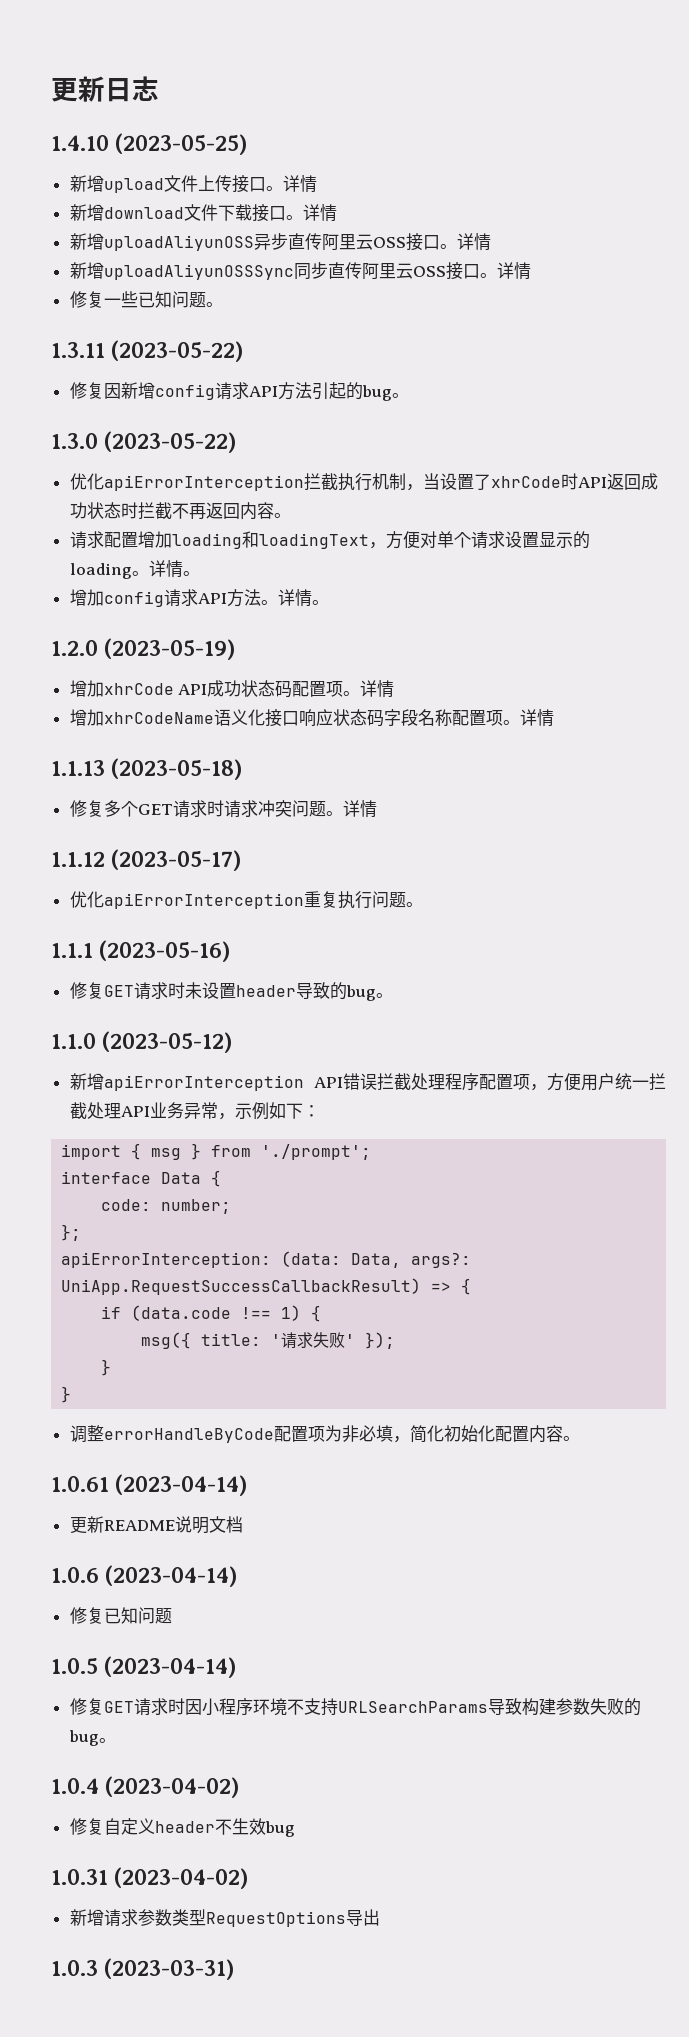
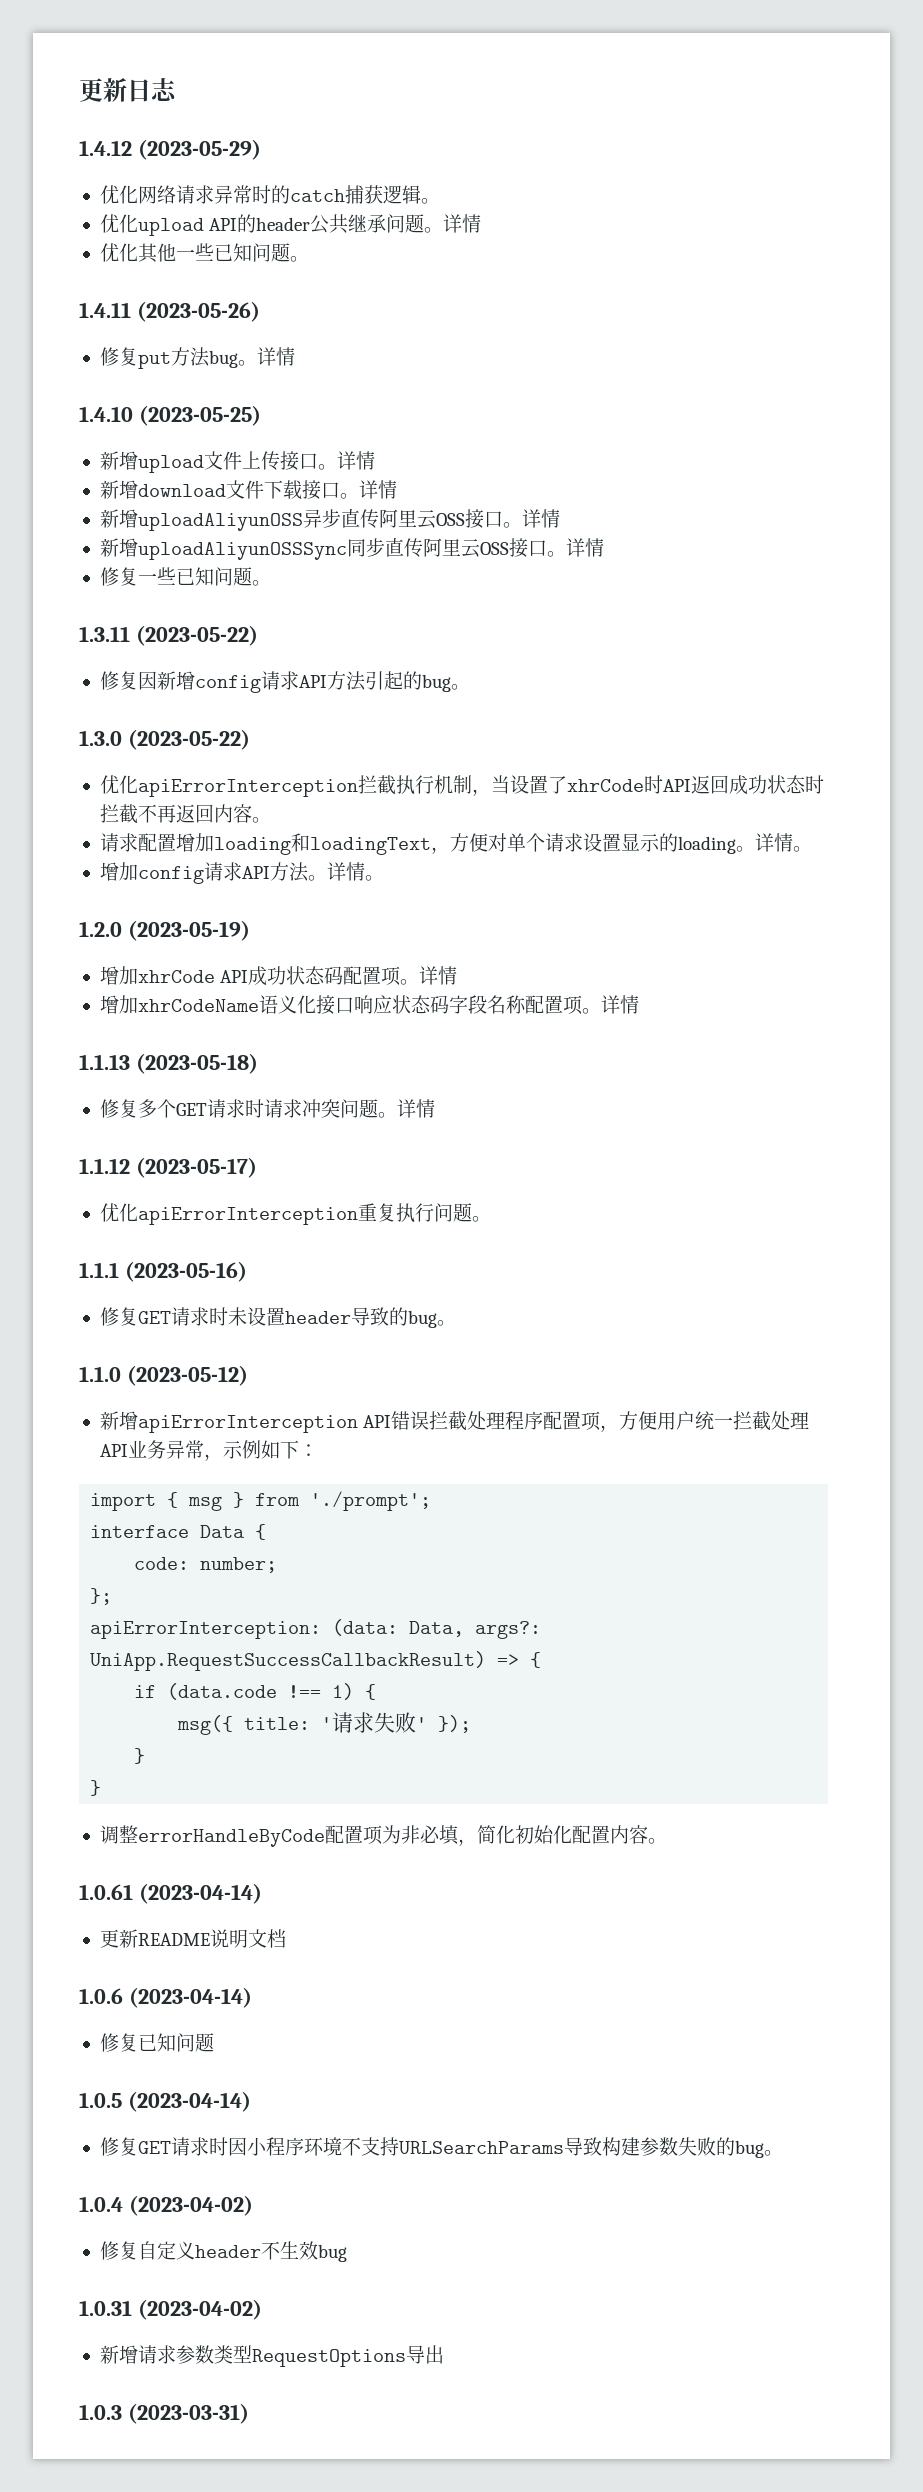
(159, 88) none -> [79,139,261,160] [99,185,440,204] [99,214,482,236] [99,243,309,263] [79,301,260,322] [99,347,295,369] // 1.4.12 (2023-05-29) // 优化网络请求异常时的catch捕获逻辑。 // 优化upload API的header公共继承问题。详情 // 优化其他一些已知问题。 // 1.4.11 (2023-05-26) // 修复put方法bug。详情

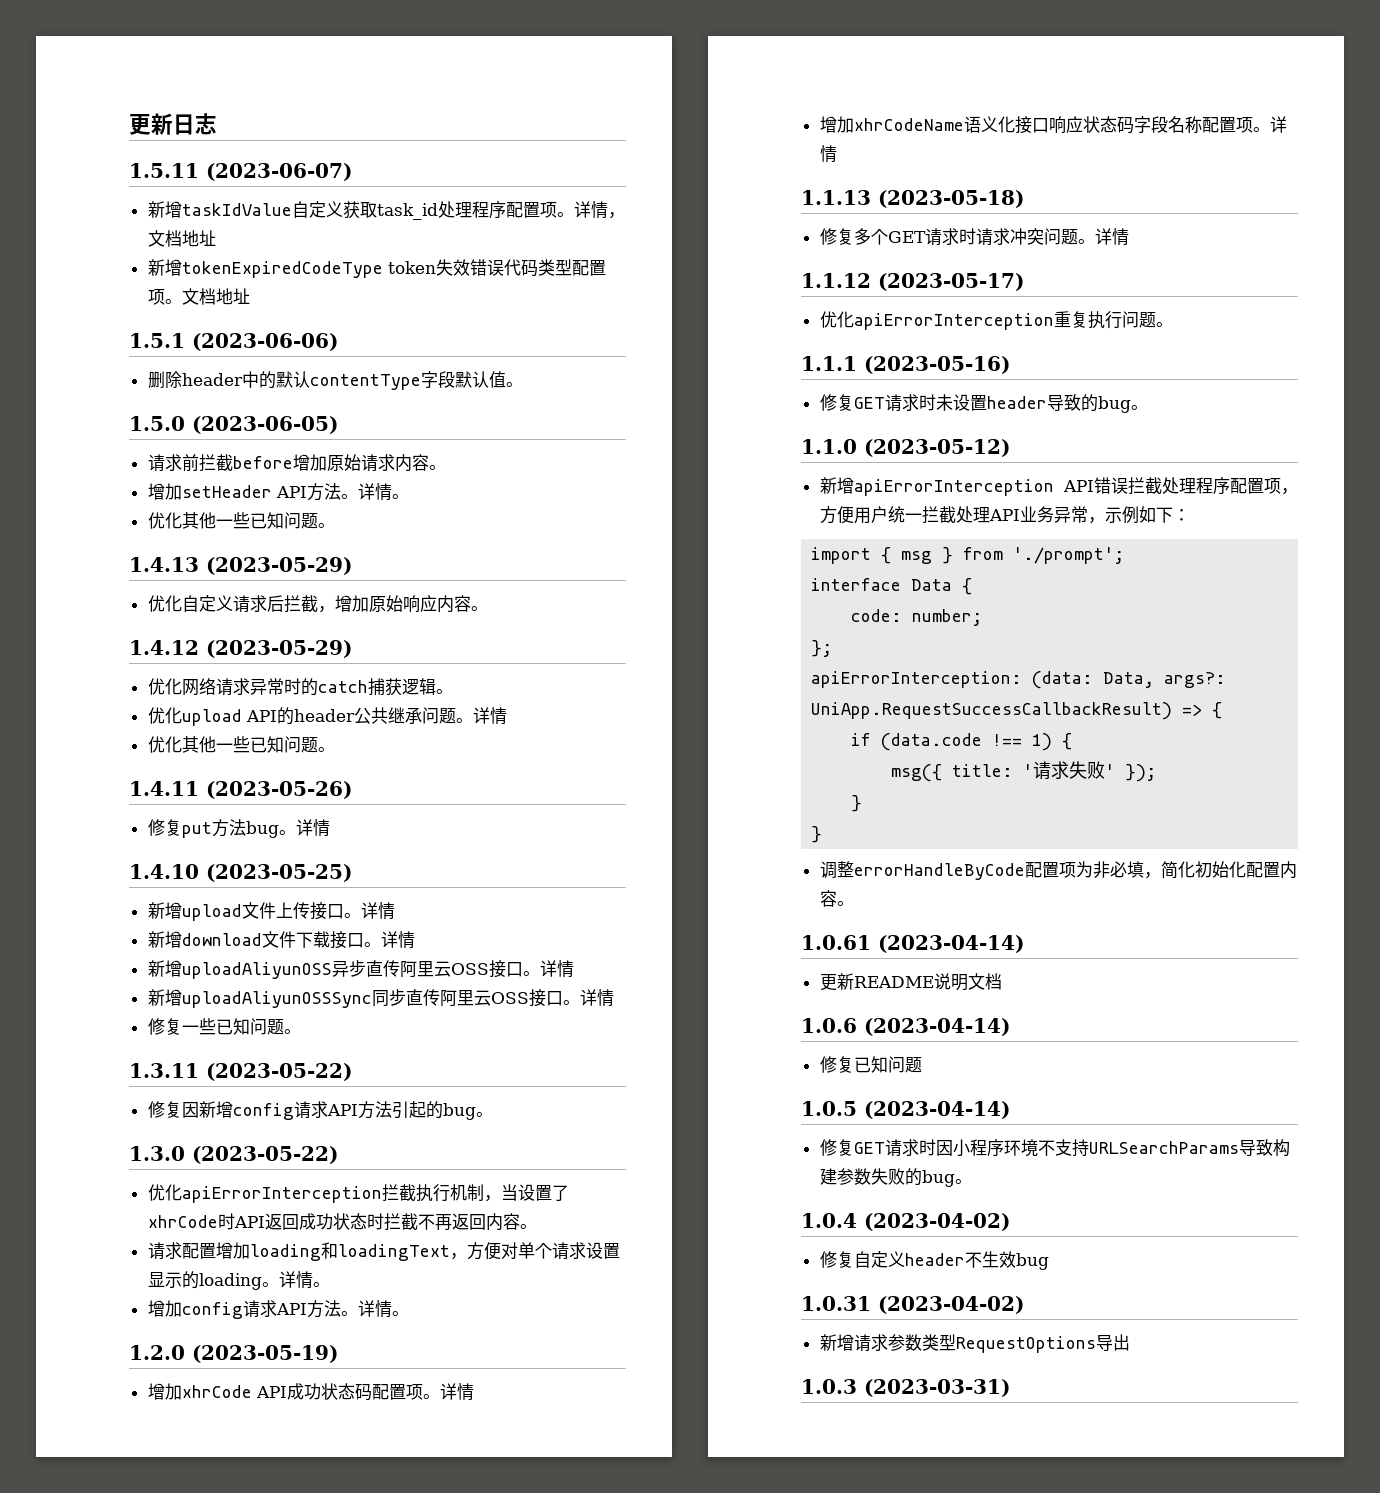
(177, 89) none -> [129,163,352,181] [147,201,625,220] [147,230,216,247] [147,259,606,278] [147,288,250,305] [129,333,338,351] [147,371,523,390] [129,416,338,434] [147,454,446,472] [147,483,409,501] [147,512,335,529] [129,557,352,575] [147,595,488,613] // 1.5.11 (2023-06-07) // 新增taskIdValue自定义获取task_id处理程序配置项。详情，文档地址 // 新增tokenExpiredCodeType token失效错误代码类型配置项。文档地址 // 1.5.1 (2023-06-06) // 删除header中的默认contentType字段默认值。 // 1.5.0 (2023-06-05) // 请求前拦截before增加原始请求内容。 // 增加setHeader API方法。详情。 // 优化其他一些已知问题。 // 1.4.13 (2023-05-29) // 优化自定义请求后拦截，增加原始响应内容。

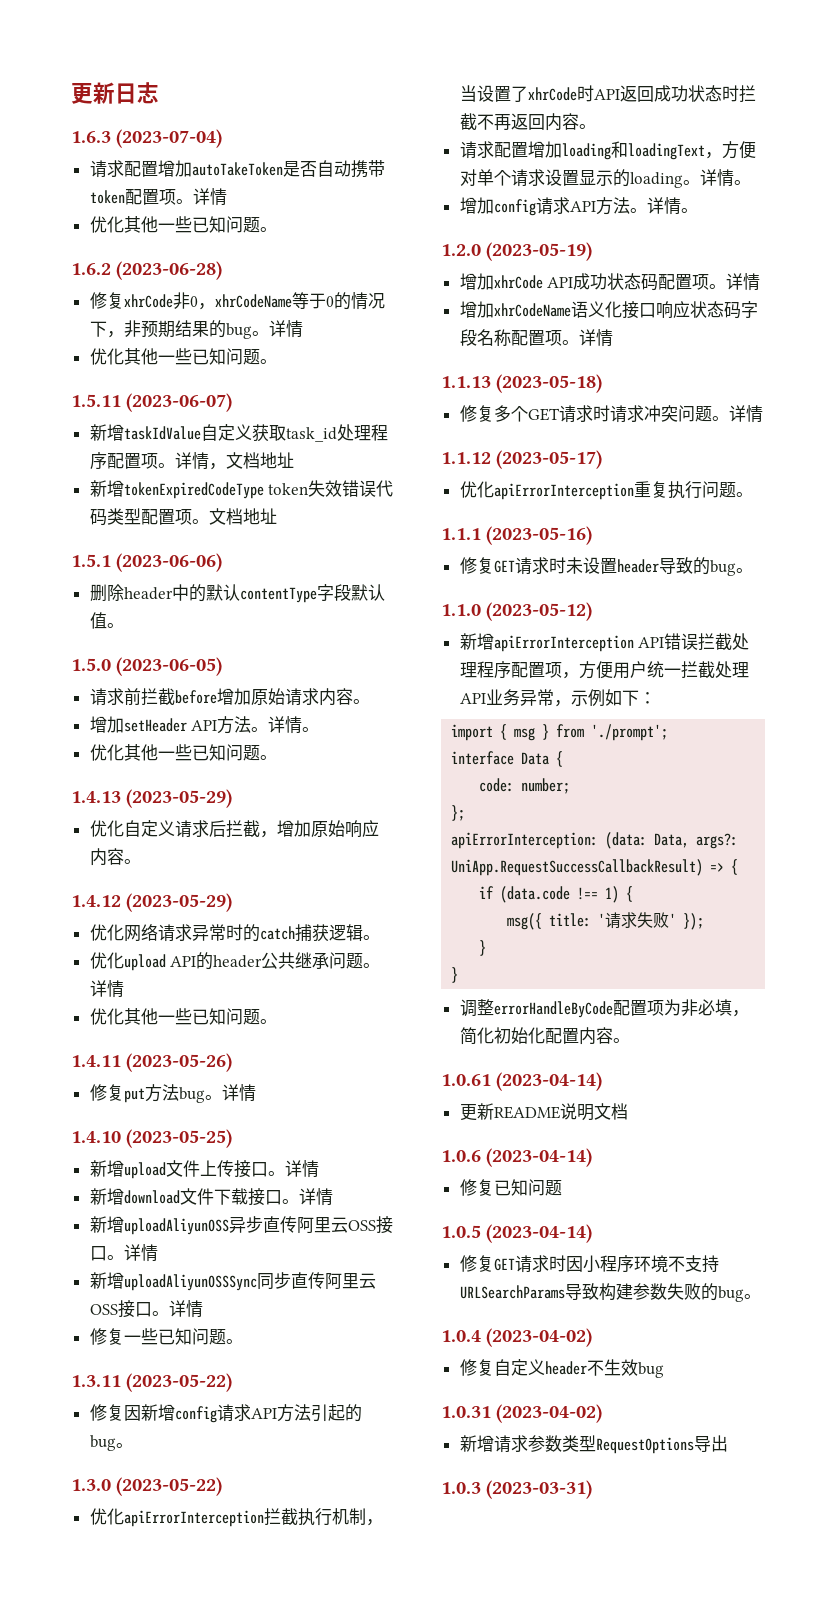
(217, 124) none -> [71,129,223,148] [89,160,385,178] [89,188,227,206] [89,216,277,233] [71,261,223,280] [89,292,385,310] [89,320,303,339] [89,348,277,365] // 1.6.3 (2023-07-04) // 请求配置增加autoTakeToken是否自动携带token配置项。详情 // 优化其他一些已知问题。 // 1.6.2 (2023-06-28) // 修复xhrCode非0，xhrCodeName等于0的情况下，非预期结果的bug。详情 // 优化其他一些已知问题。

